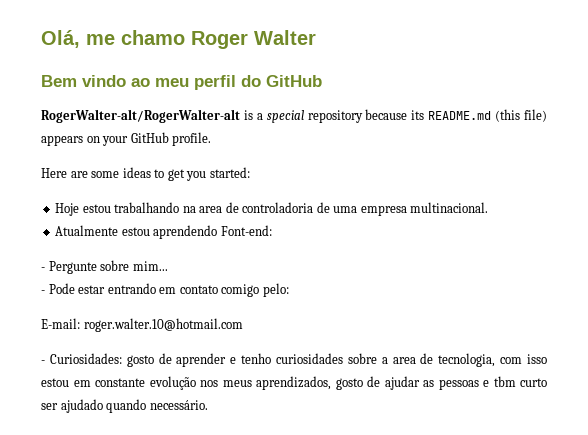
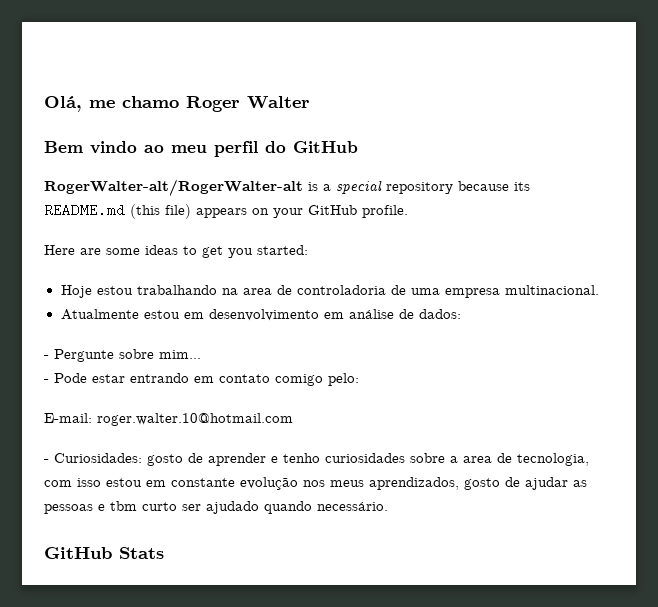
[153,225,272,239] aprendendo Font-end: -> [183,309,461,321] em desenvolvimento em análise de dados:
(208, 405) none -> [44,547,164,559] // GitHub Stats

